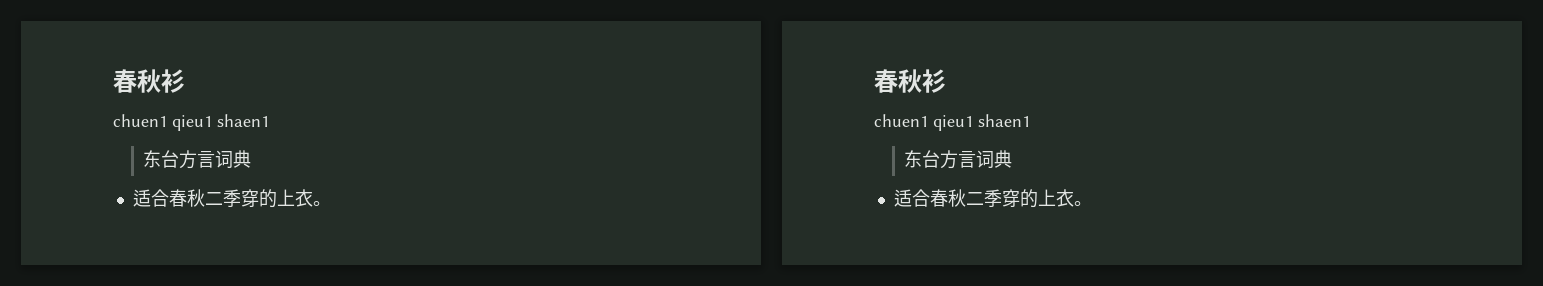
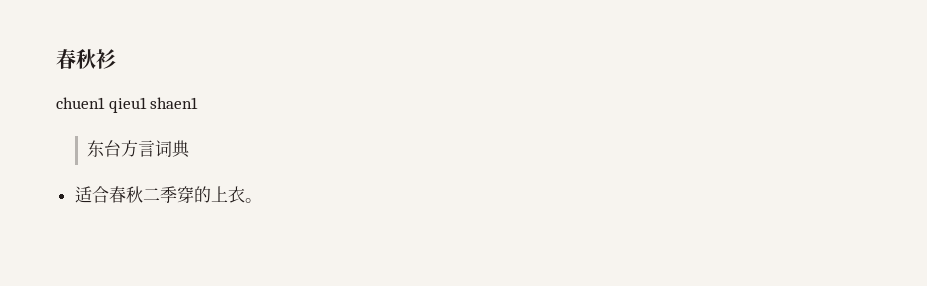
[874,69,946,93] [874,114,1030,131] [904,150,1013,169] [893,189,1092,208] // 春秋衫 // chuen1 qieu1 shaen1 // 东台方言词典 // 适合春秋二季穿的上衣。 -> (262, 200) none

